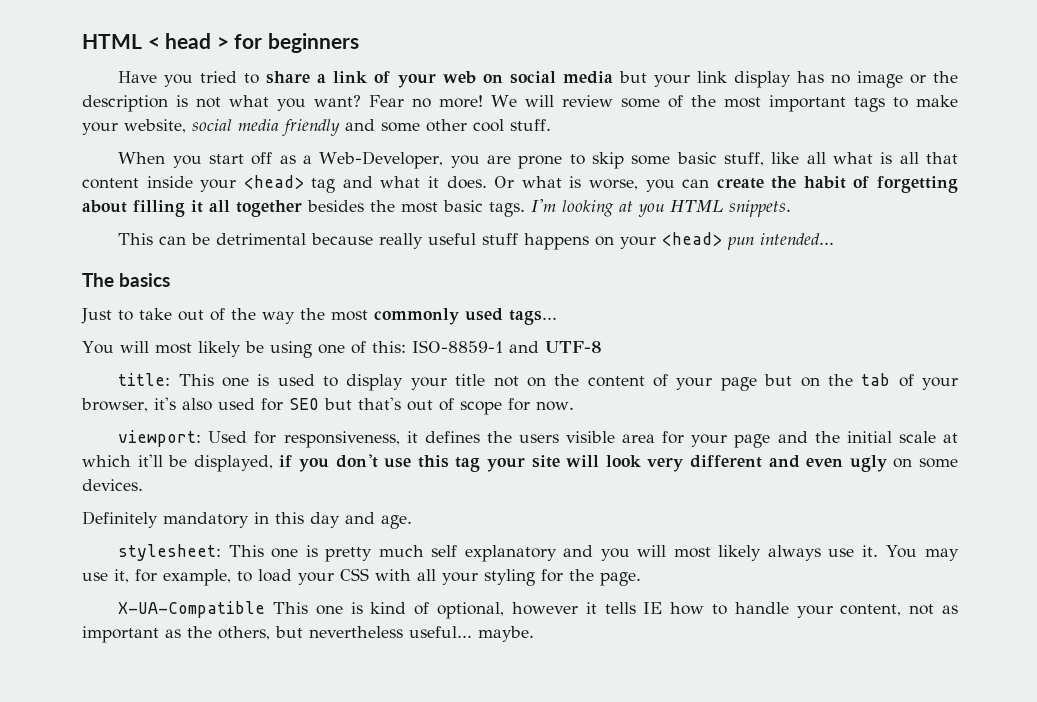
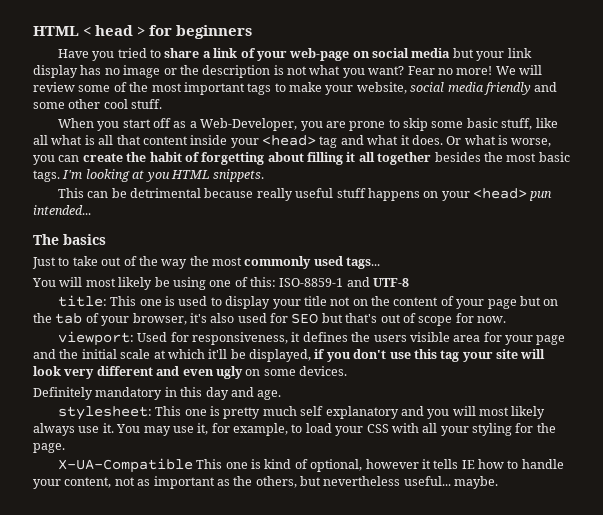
[442,71,476,84] web -> [289,48,350,61] web-page

